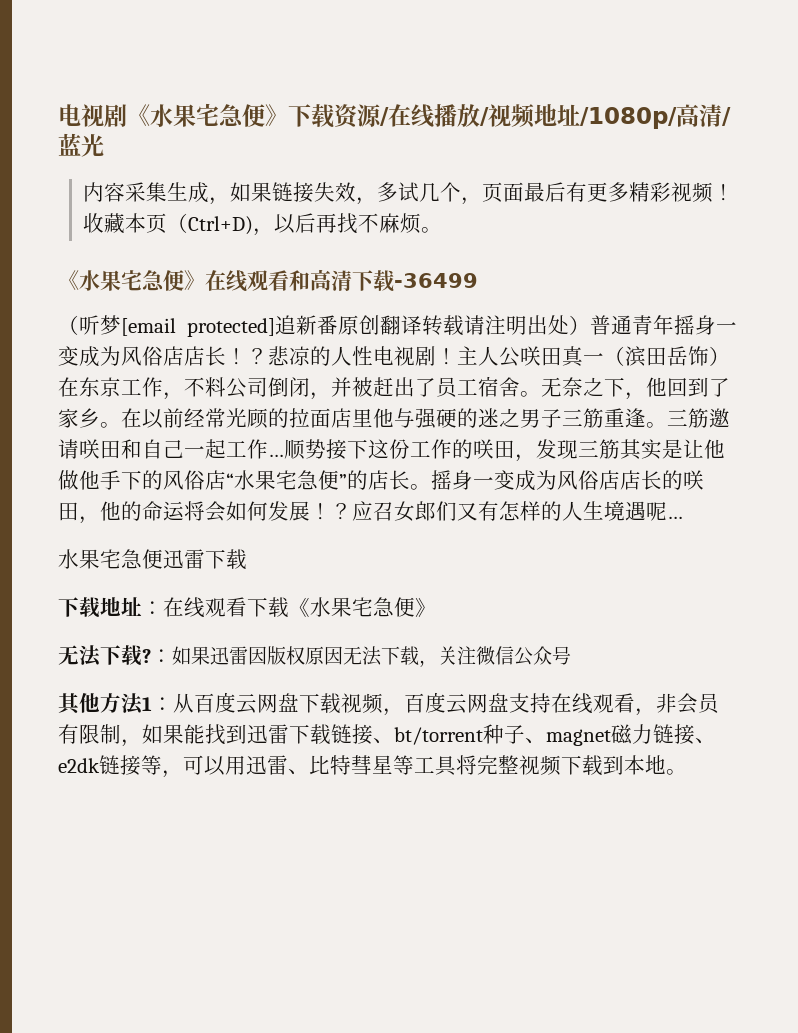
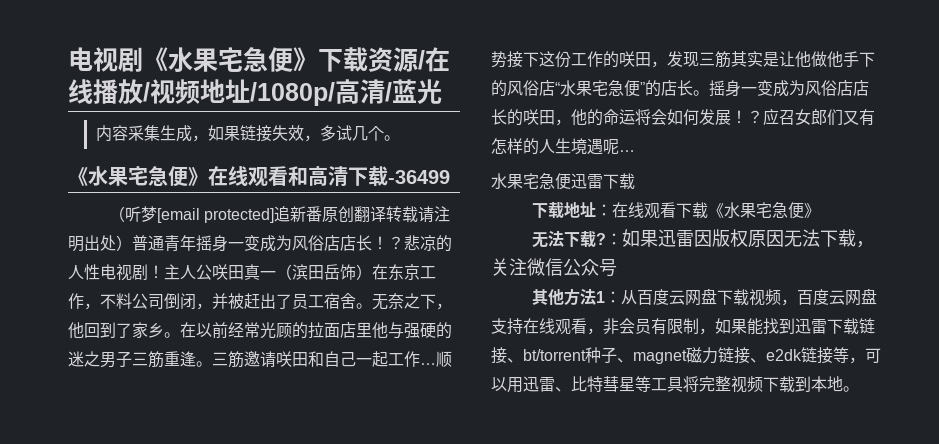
[461,182,735,205] [83,213,422,236] ，页面最后有更多精彩视频！收藏本页（Ctrl+D)，以后再找不麻烦 -> (384, 133) none

